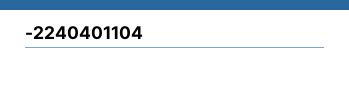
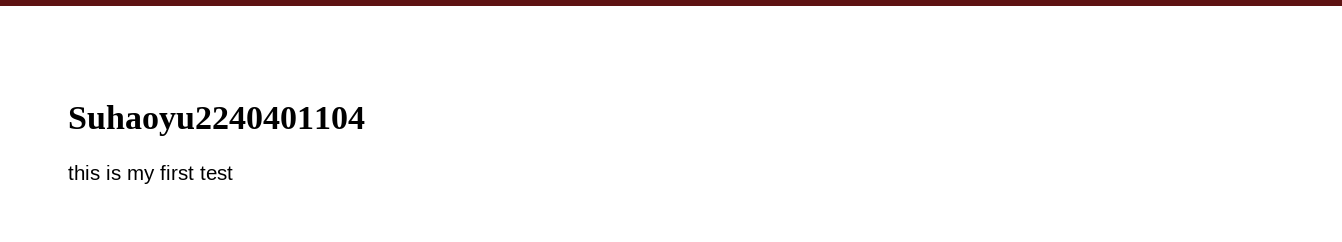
[25,26,143,40] -2240401104 -> [68,105,365,136] [68,165,233,184] Suhaoyu2240401104 // this is my first test

